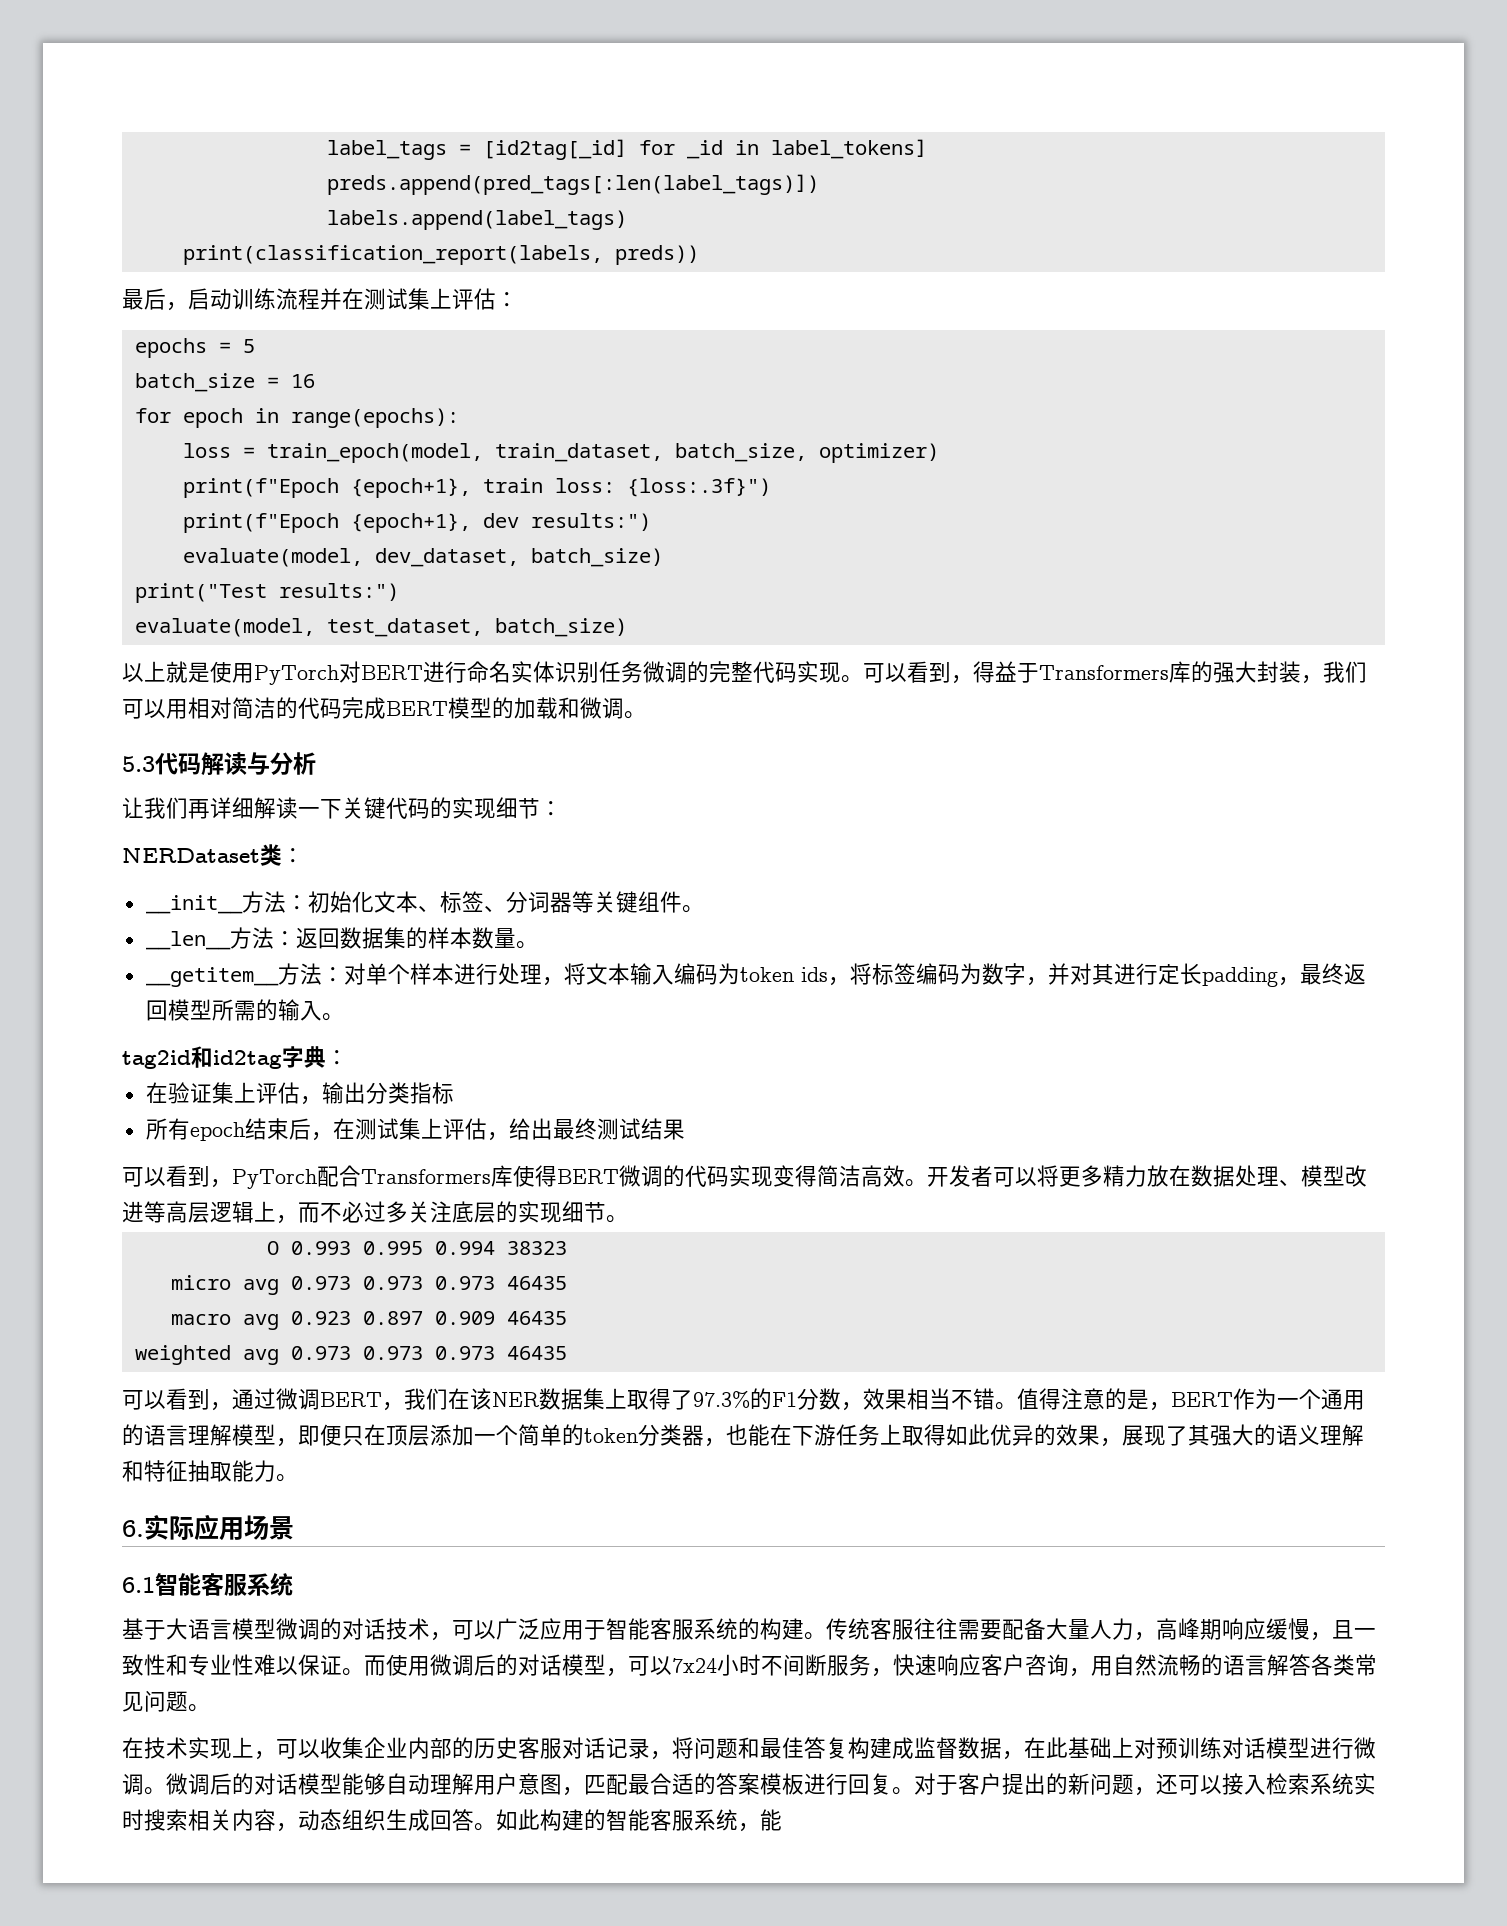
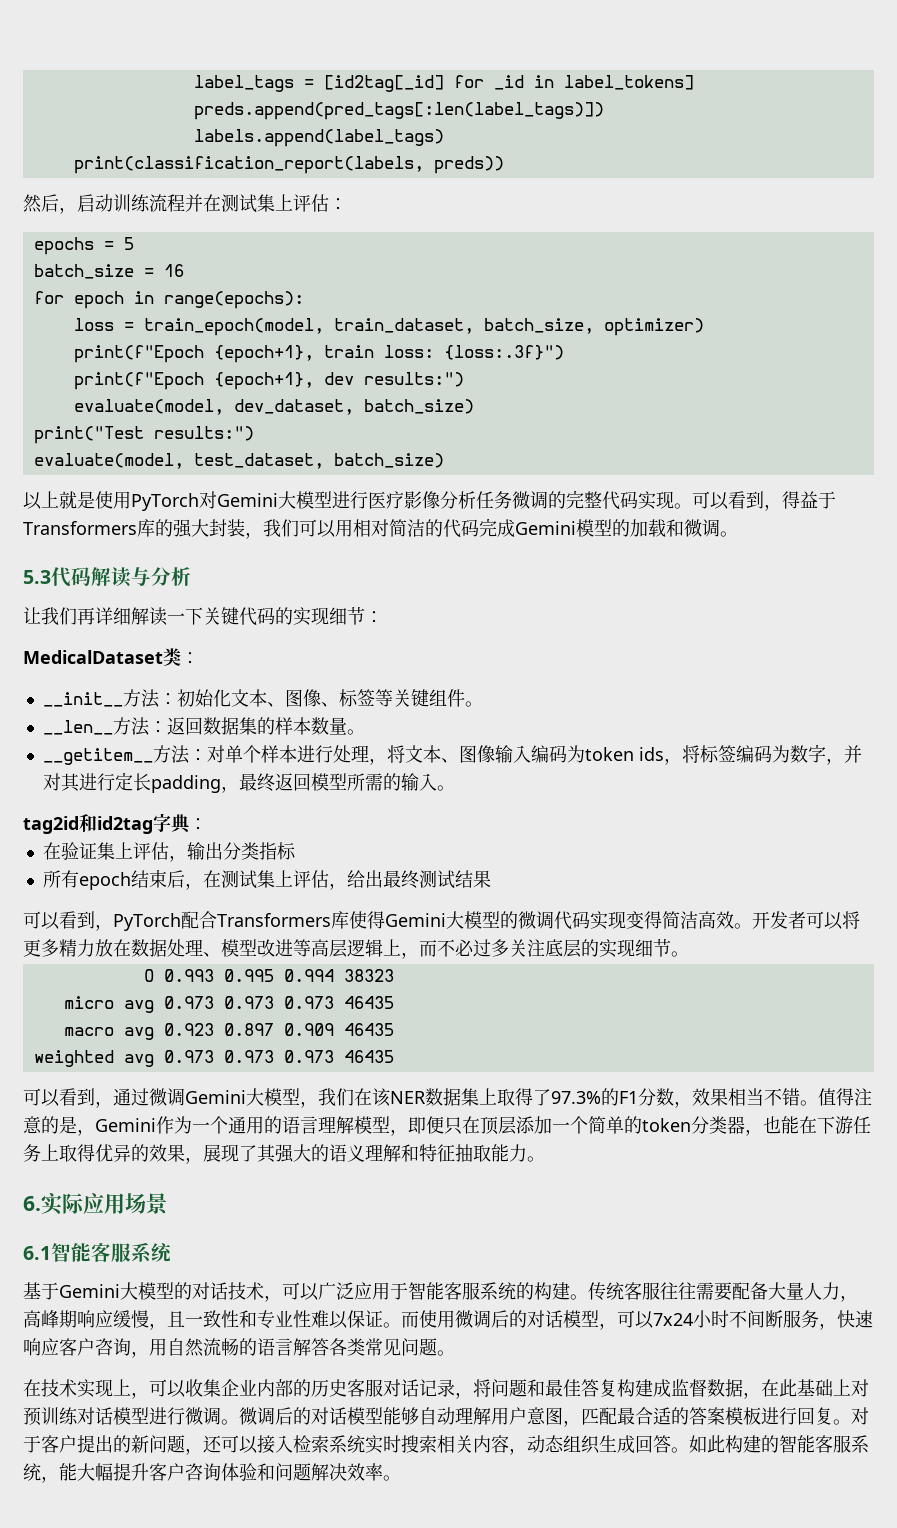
[122,289,144,310] 最 -> [23,194,42,213] 然
[361,661,599,683] BERT进行命名实体识别 -> [217,491,476,509] Gemini大模型进行医疗影像分析
[386,701,448,716] BERT -> [515,521,576,535] Gemini
[122,848,260,863] NERDataset -> [23,650,163,664] MedicalDataset
[439,891,572,913] 标签、分词器 -> [284,689,375,707] 图像、标签
(630, 974) none -> [440,745,495,763] 、图像
[557,1165,685,1187] BERT微调的 -> [385,911,554,929] Gemini大模型的微调
[320,1392,382,1407] BERT -> [185,1088,300,1106] Gemini大模型
[1171,1392,1233,1407] BERT -> [95,1118,156,1132] Gemini
[946,1424,990,1446] 如此 -> (95, 1153) none
[166,1618,320,1640] 大语言模型微调 -> [59,1282,174,1300] Gemini大模型
(782, 1820) none -> [77,1463,401,1481] 大幅提升客户咨询体验和问题解决效率。

